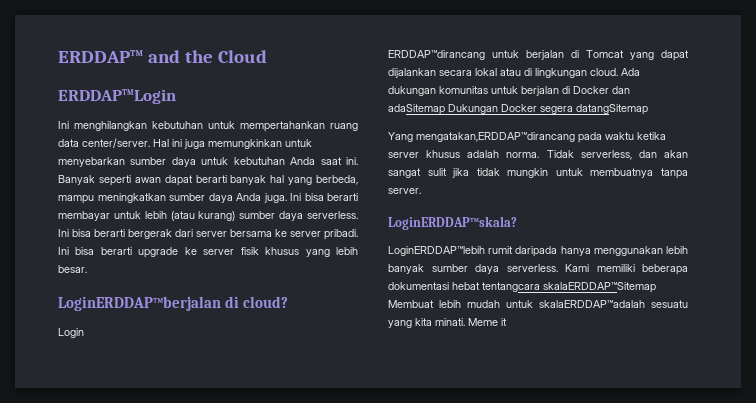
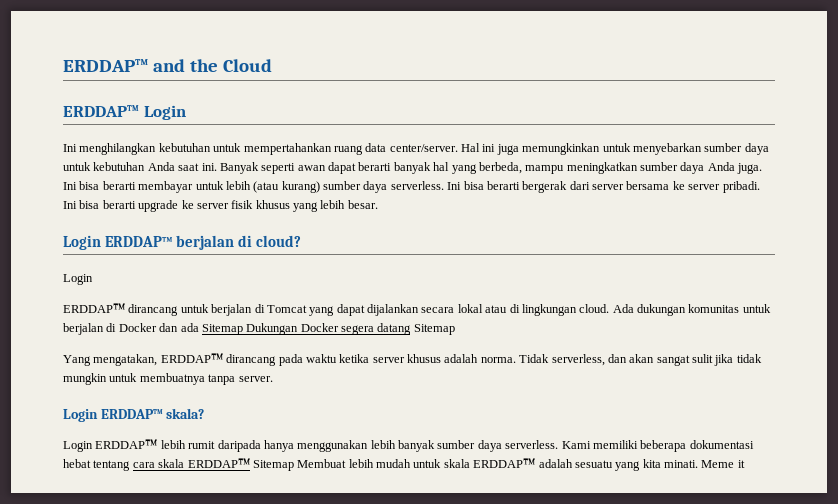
[58,89,176,104] ERDDAP™Login -> [63,105,186,120] ERDDAP™ Login
[58,296,221,311] LoginERDDAP™berjalan -> [63,235,235,250] Login ERDDAP™ berjalan
[388,50,485,60] ERDDAP™dirancang -> [63,303,179,316] ERDDAP™ dirancang
[388,104,445,115] adaSitemap -> [180,323,243,335] ada Sitemap
[576,104,648,115] datangSitemap -> [377,323,455,335] datang Sitemap
[416,132,575,142] mengatakan,ERDDAP™dirancang -> [93,353,277,366] mengatakan, ERDDAP™ dirancang
[388,216,517,230] [388,246,485,256] LoginERDDAP™skala? // LoginERDDAP™lebih -> [63,408,205,422] [63,439,186,452] Login ERDDAP™ skala? // Login ERDDAP™ lebih
[482,282,656,293] tentangcara skalaERDDAP™Sitemap -> [93,458,294,471] tentang cara skala ERDDAP™ Sitemap
[539,300,645,308] skalaERDDAP™adalah -> [443,458,573,468] skala ERDDAP™ adalah

